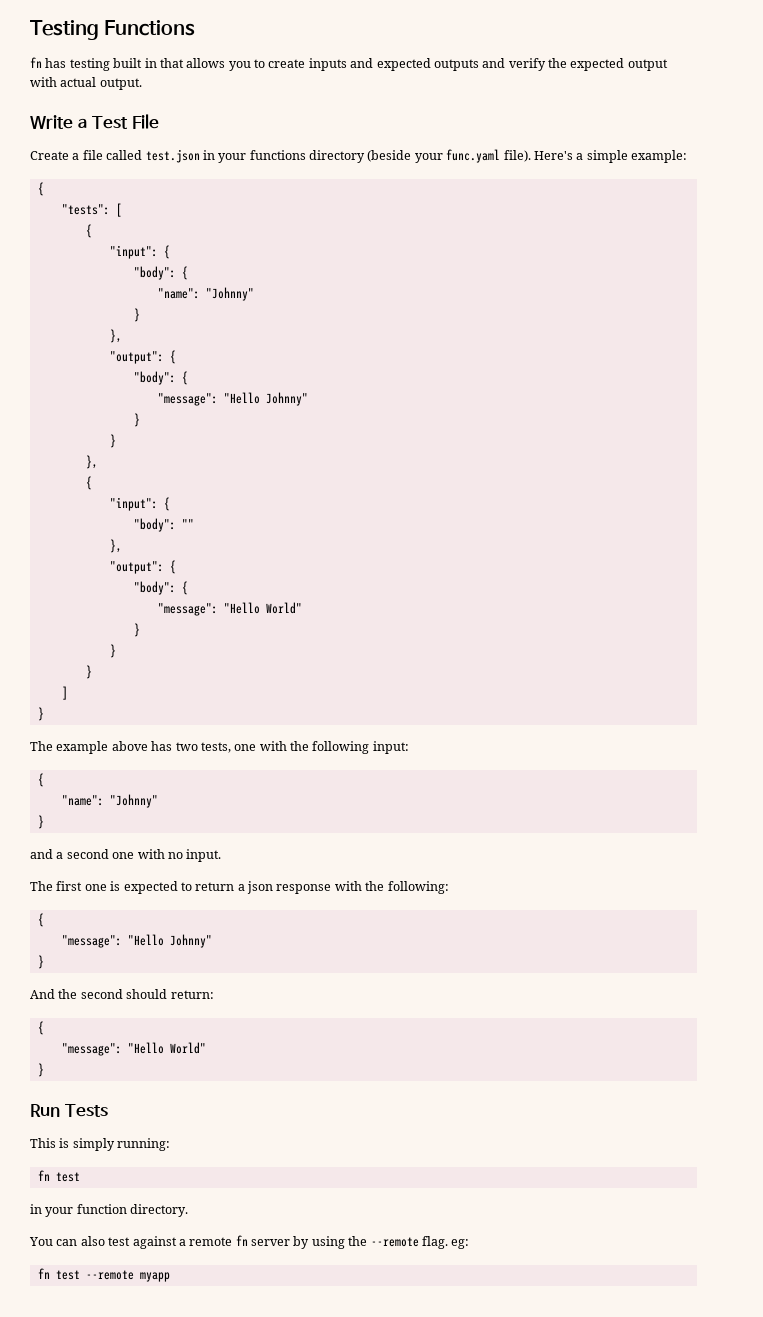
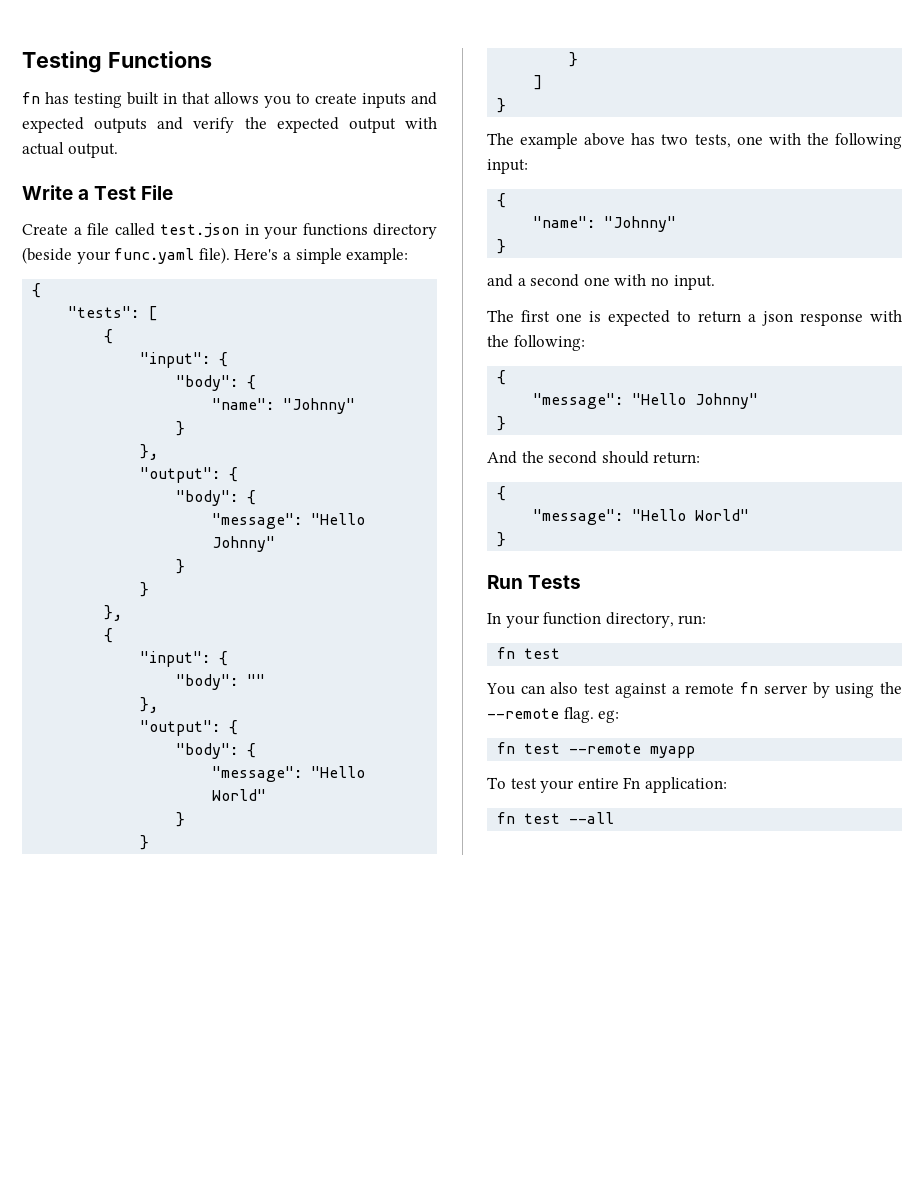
[30,1138,171,1151] [37,1170,80,1182] [30,1204,189,1217] This is simply running: // fn test // in your function directory. -> [487,612,707,628] [497,647,561,659] In your function directory, run: // fn test
(170, 1277) none -> [487,777,727,793] [497,812,615,824] // To test your entire Fn application: // fn test --all

